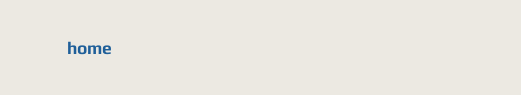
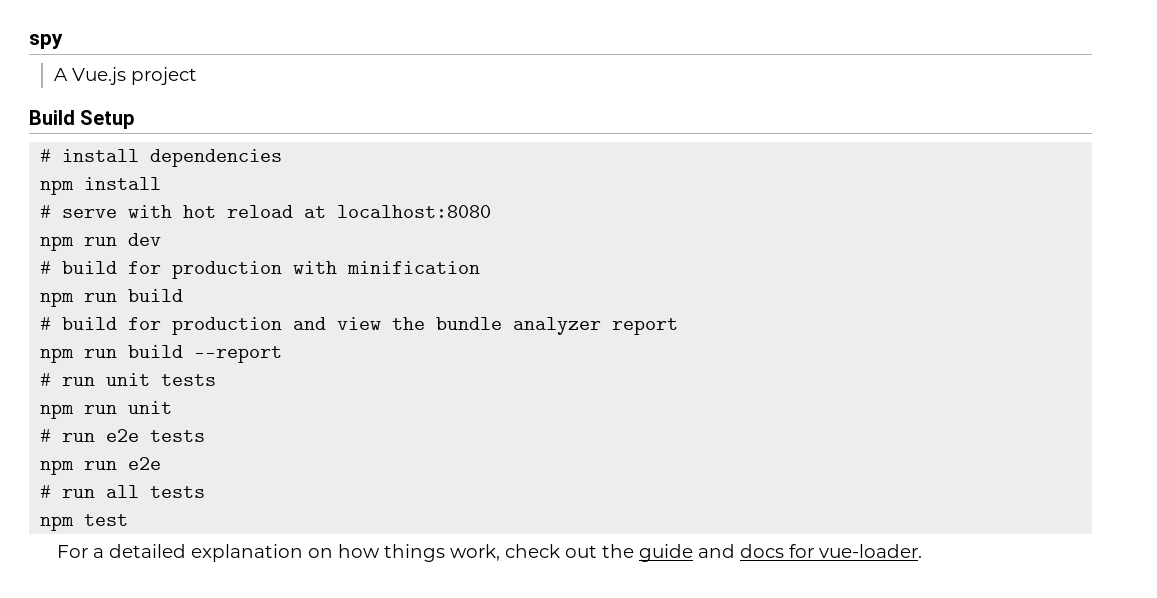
[67,41,112,55] home -> [29,34,63,49] [53,67,197,85] [29,110,135,129] [40,149,283,167] [40,177,162,195] [40,205,492,218] [40,233,162,251] [40,261,481,279] [40,289,184,307] [40,317,679,335] [40,345,283,363] [40,373,217,386] [40,401,173,419] [40,429,206,442] [40,457,162,475] [40,485,206,498] [40,514,129,531] [56,544,922,562] spy // A Vue.js project // Build Setup // # install dependencies // npm install // # serve with hot reload at localhost:8080 // npm run dev // # build for production with minification // npm run build // # build for production and view the bundle analyzer report // npm run build --report // # run unit tests // npm run unit // # run e2e tests // npm run e2e // # run all tests // npm test // For a detailed explanation on how things work, check out the guide and docs for vue-loader.

